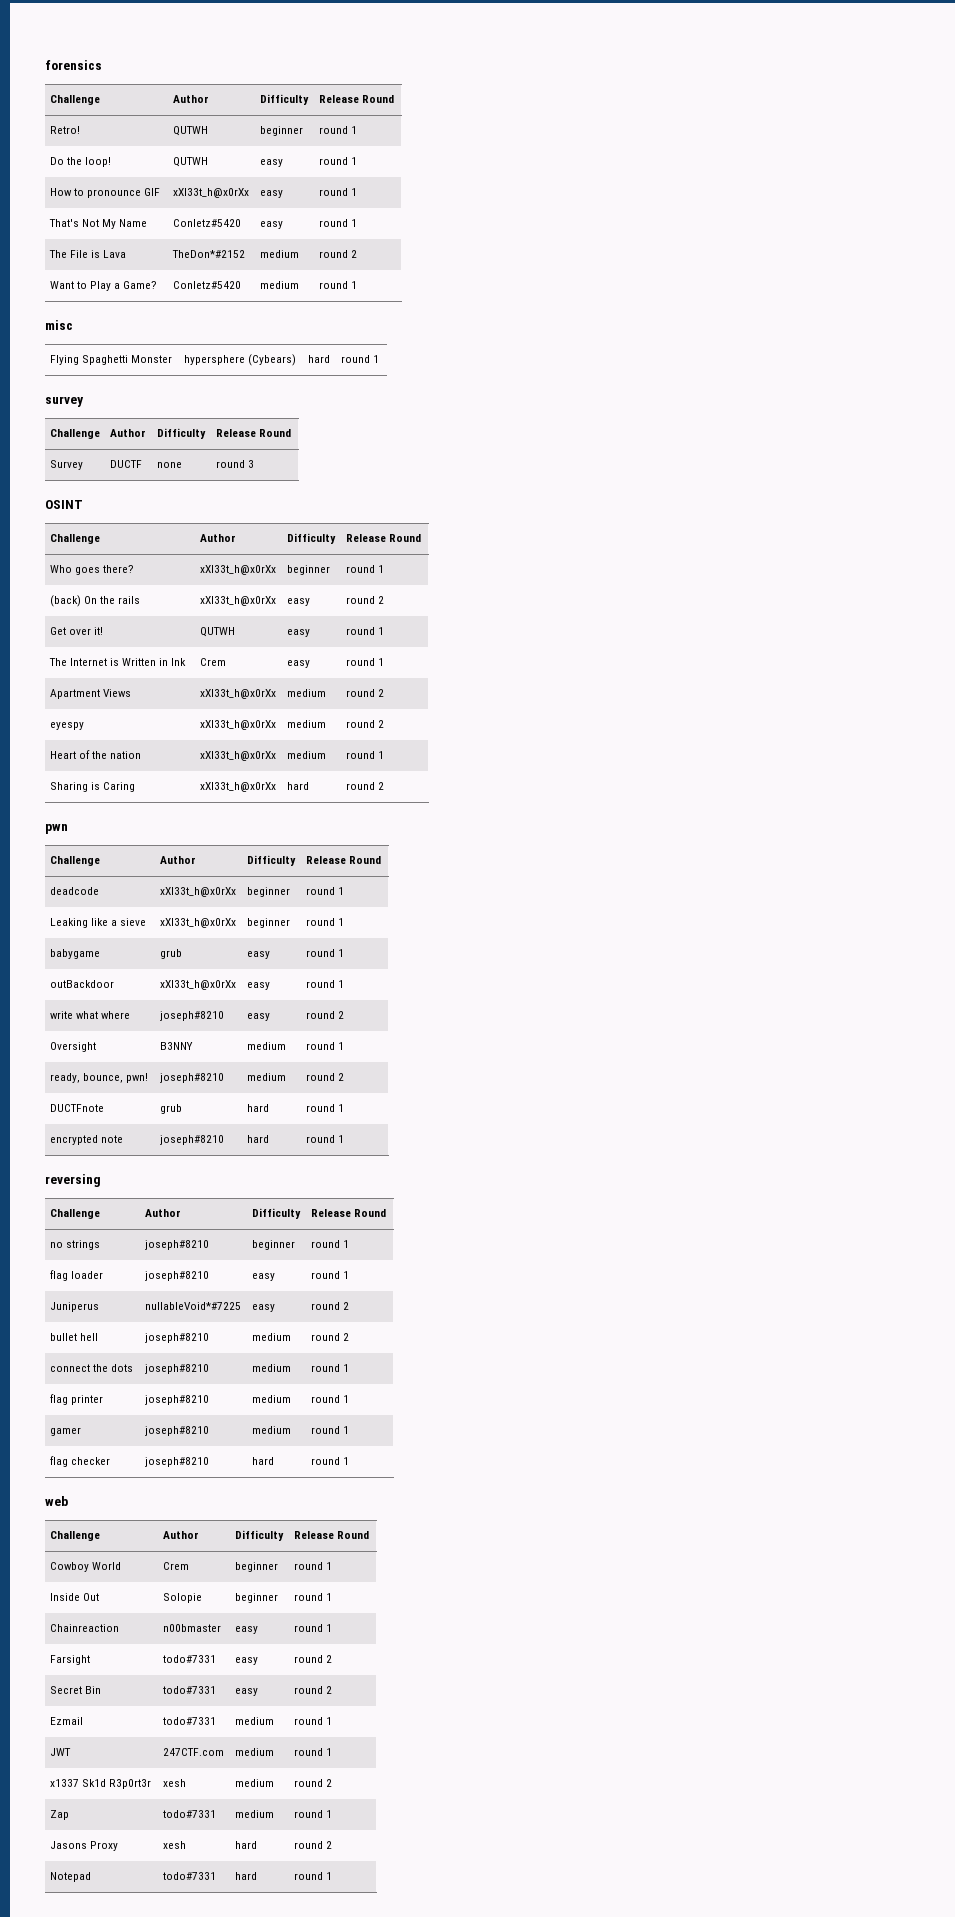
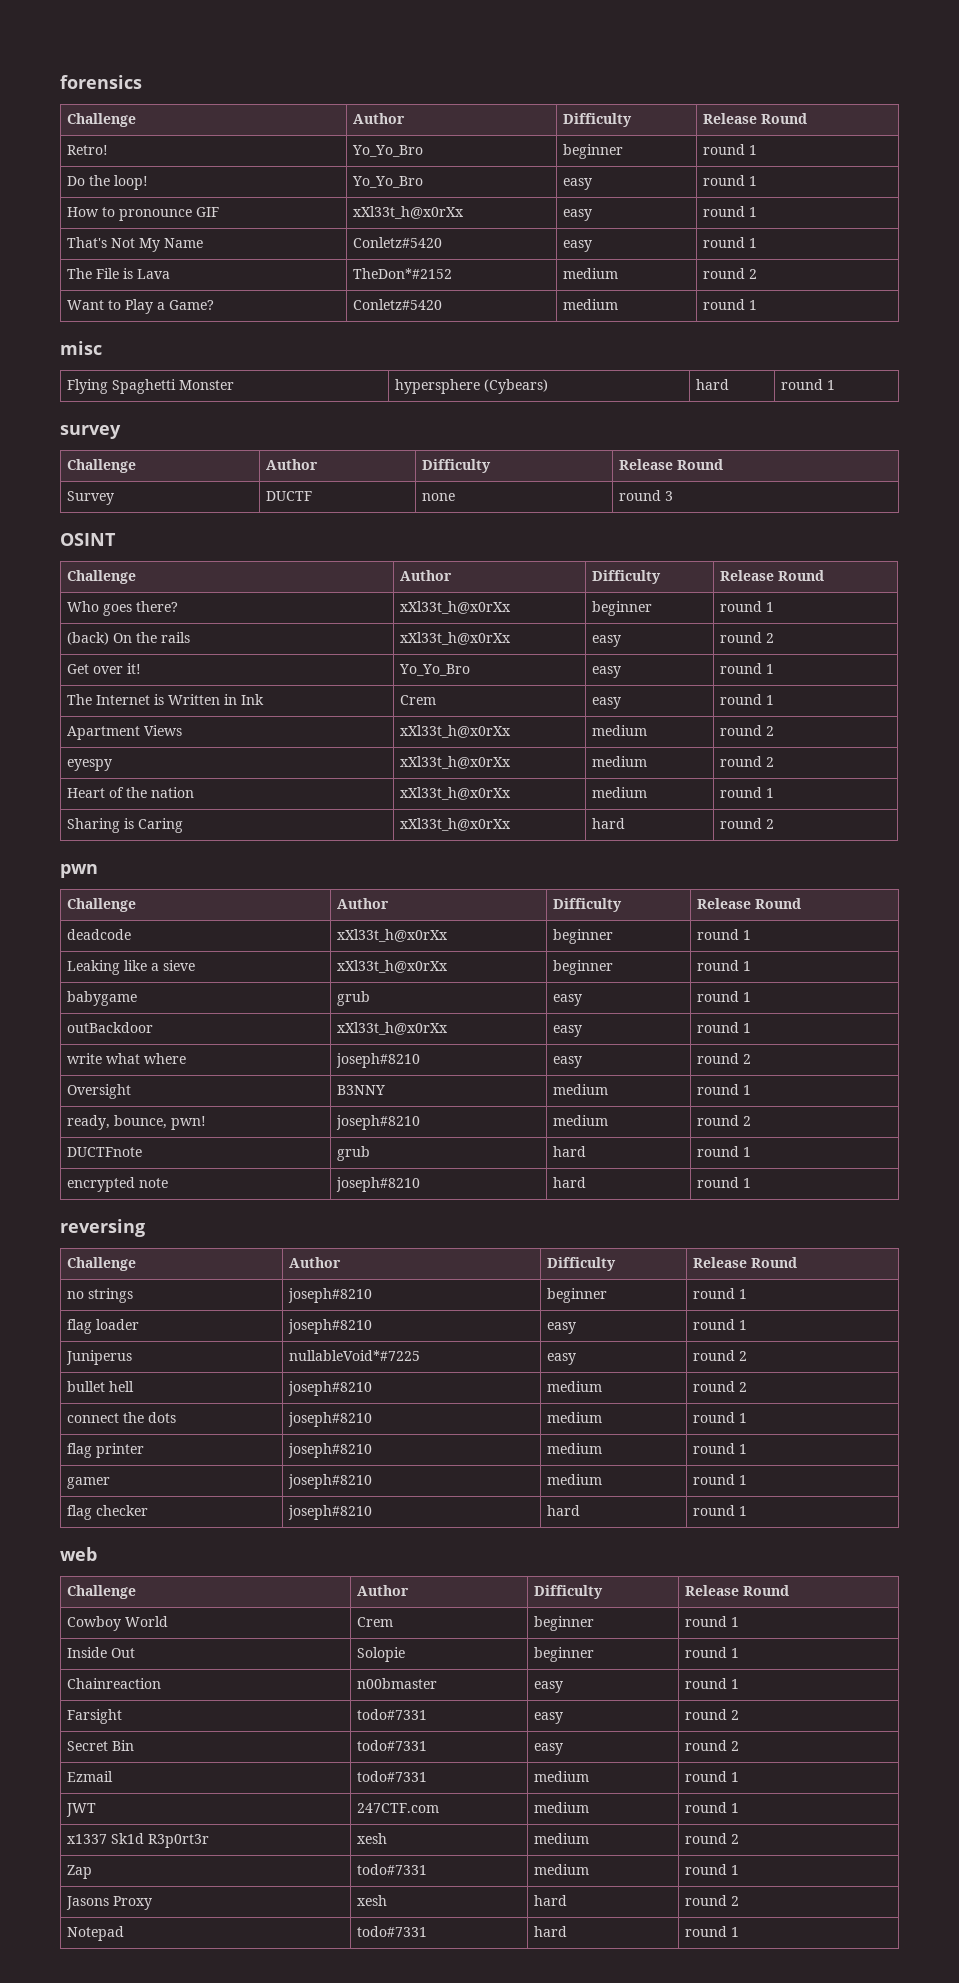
[172,126,208,136] QUTWH -> [351,145,423,157] Yo_Yo_Bro
[172,157,208,167] QUTWH -> [351,176,423,188] Yo_Yo_Bro
[199,627,235,637] QUTWH -> [398,664,470,676] Yo_Yo_Bro

